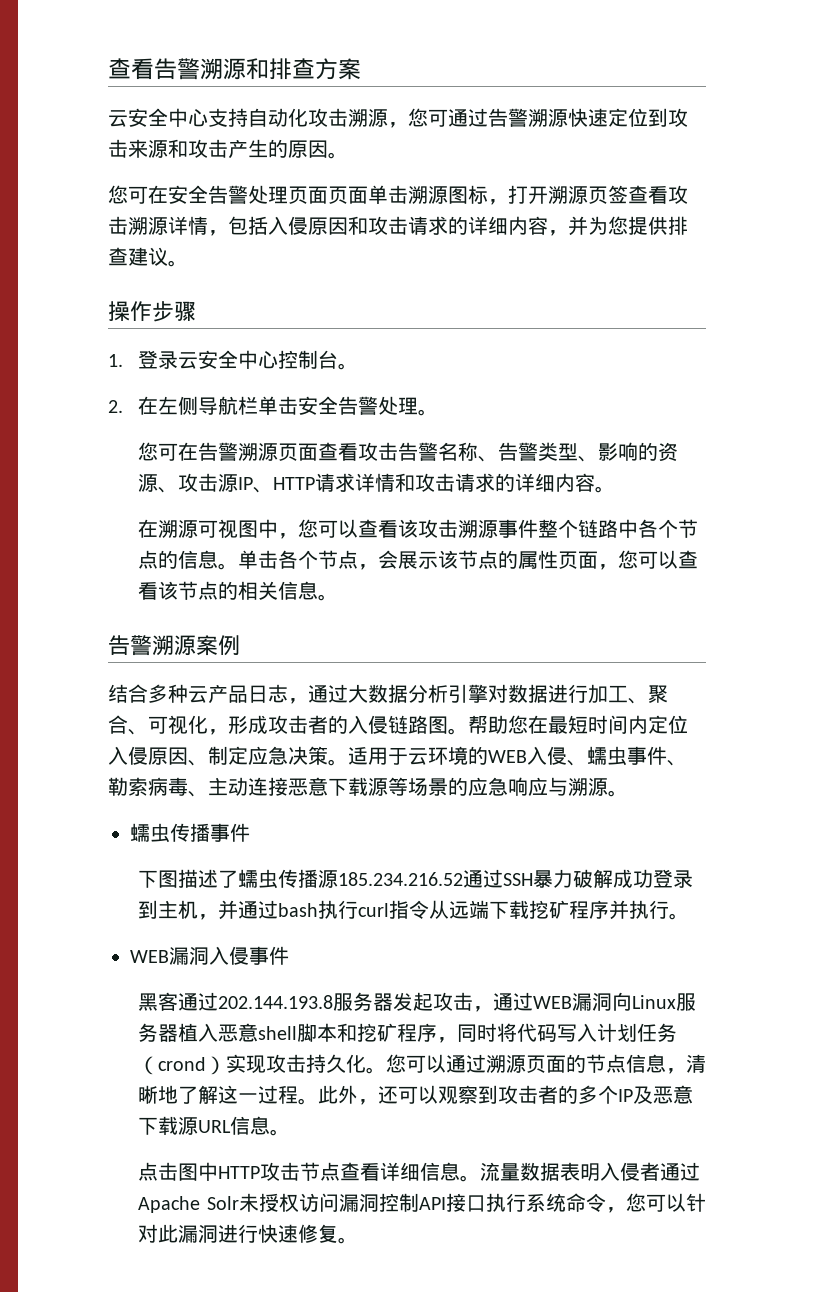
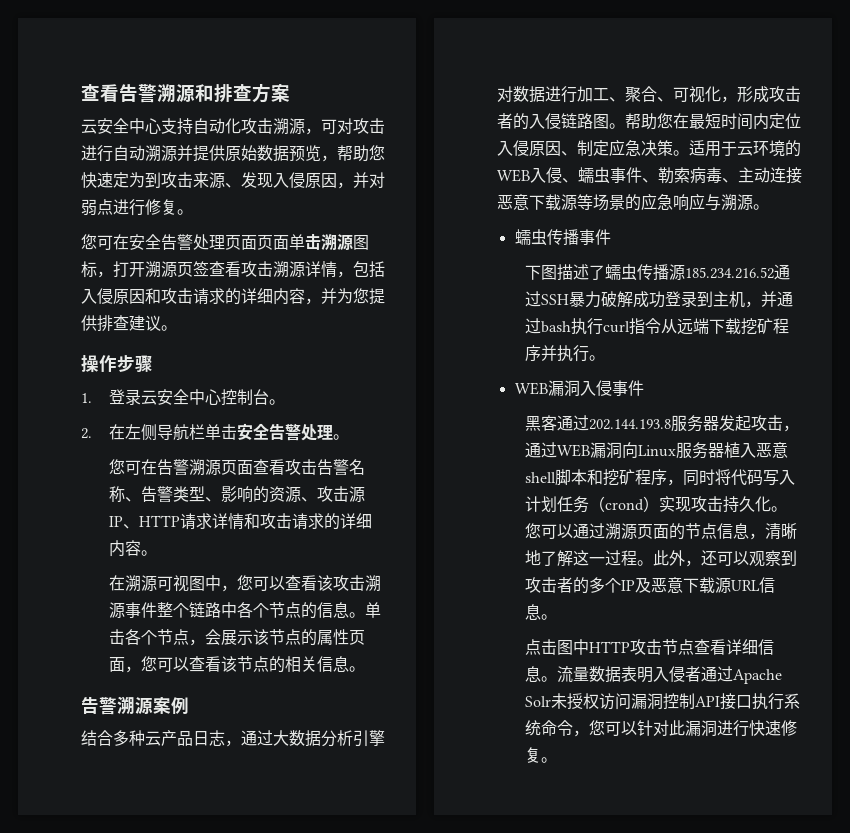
[408,108,688,127] [108,139,328,158] 您可通过告警溯源快速定位到攻击来源和攻击产生的原因 -> [321,118,385,134] [81,145,385,162] [81,172,385,189] [81,199,177,216] 可对攻击进行自动溯源并提供原始数据预览，帮助您快速定为到攻击来源、发现入侵原因，并对弱点进行修复

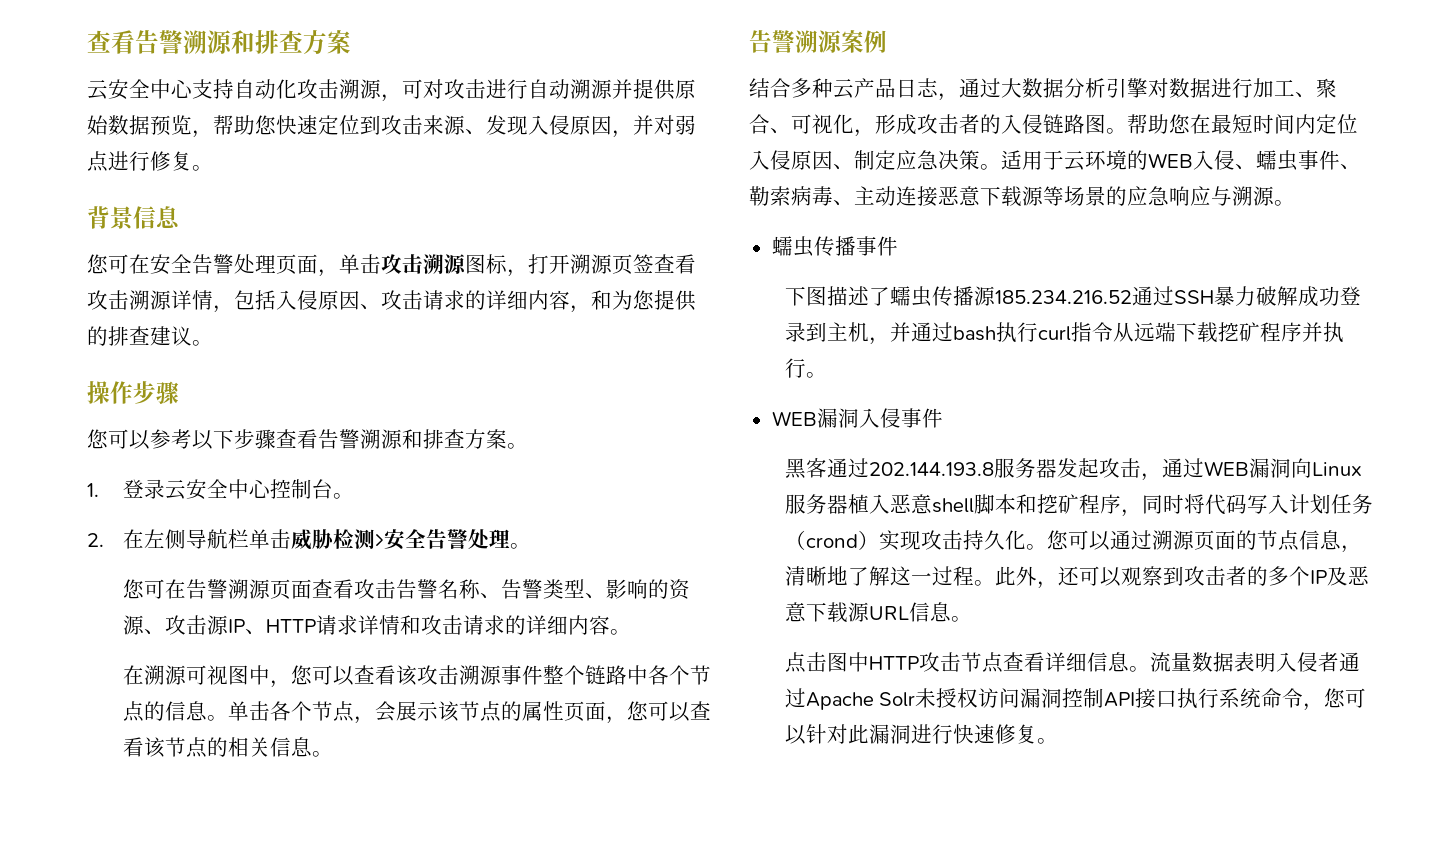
[129,172,145,188] 为 -> [339,115,360,135] 位
(193, 212) none -> [87,206,180,230] // 背景信息
[257,234,305,250] 页面单 -> [318,254,402,277] ，单击攻
[145,288,161,304] 和 -> [360,304,381,310] 、
[321,288,337,304] 并 -> [591,290,612,310] 和
(97, 323) none -> [87,326,108,346] 的
(153, 364) none -> [87,429,528,450] // 您可以参考以下步骤查看告警溯源和排查方案。
(238, 432) none -> [290,529,384,550] 威胁检测>

